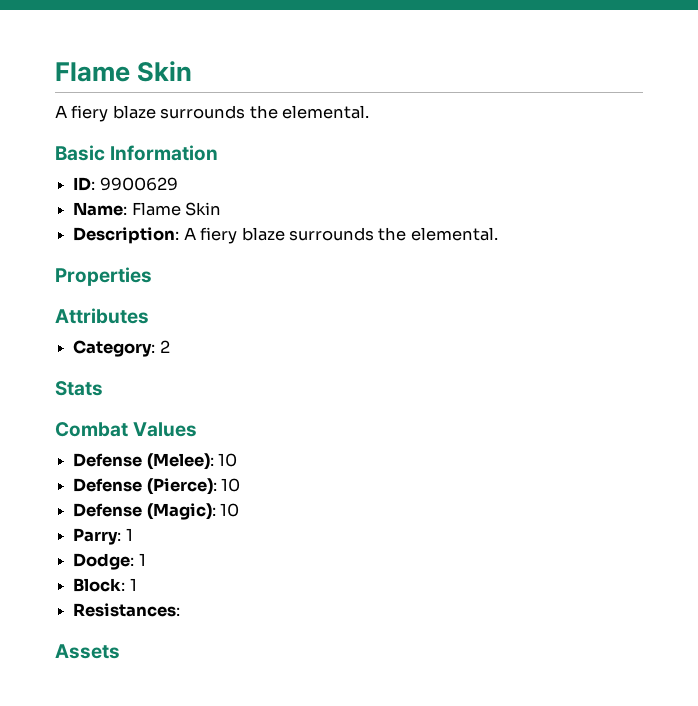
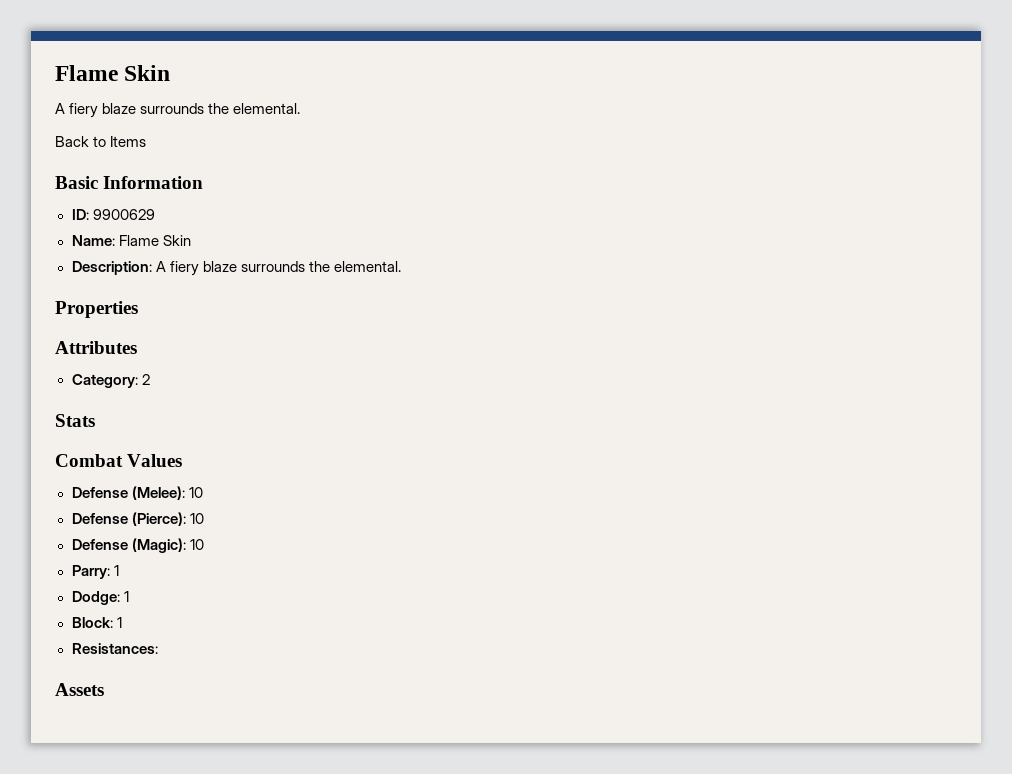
(370, 112) none -> [55,136,147,147] // Back to Items

